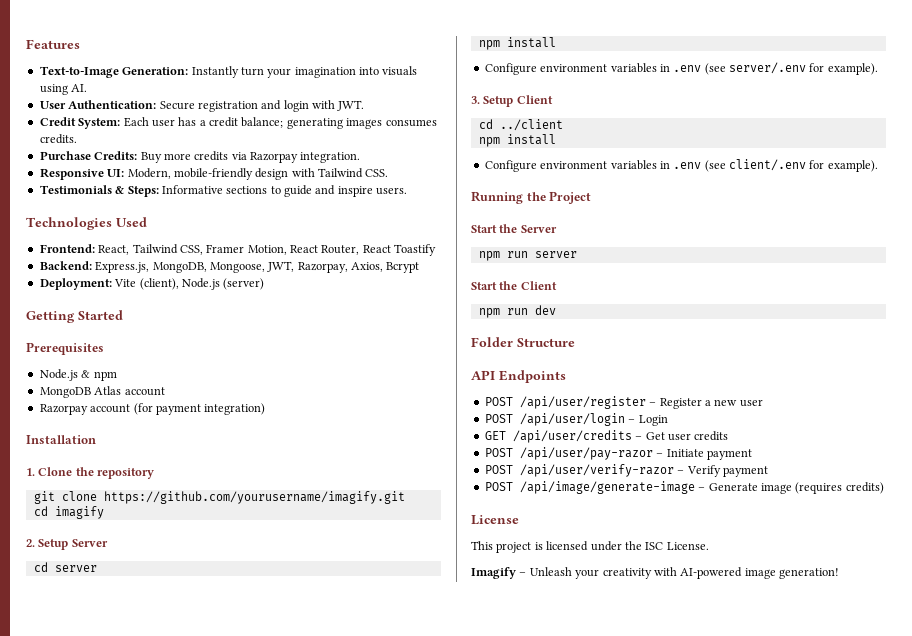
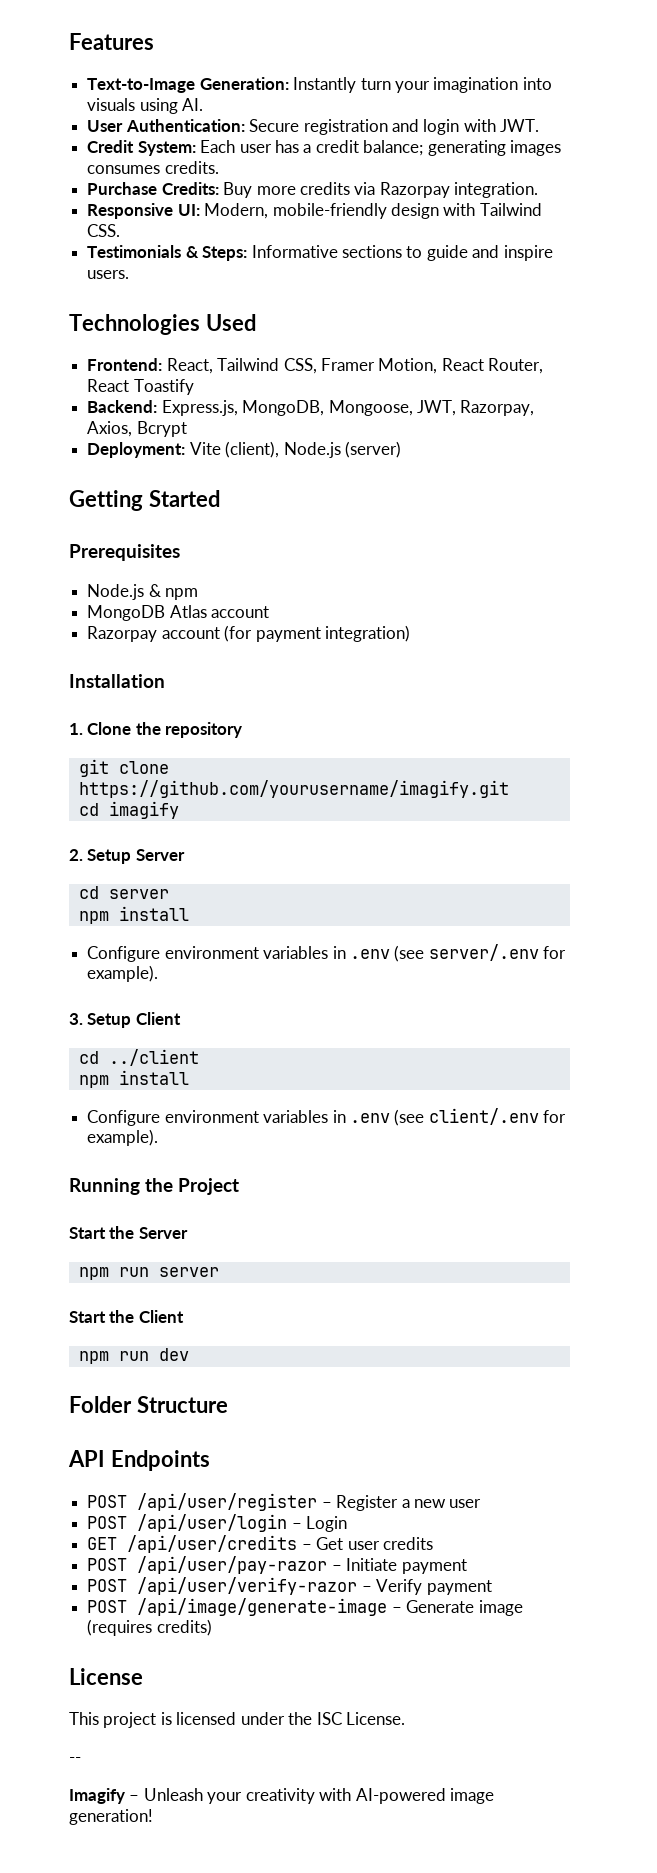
(709, 546) none -> [69,1757,81,1763] // --

